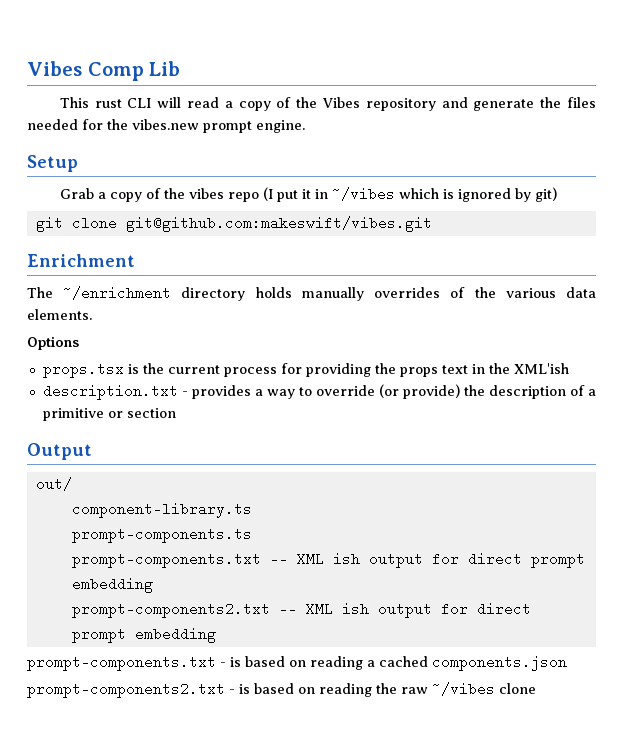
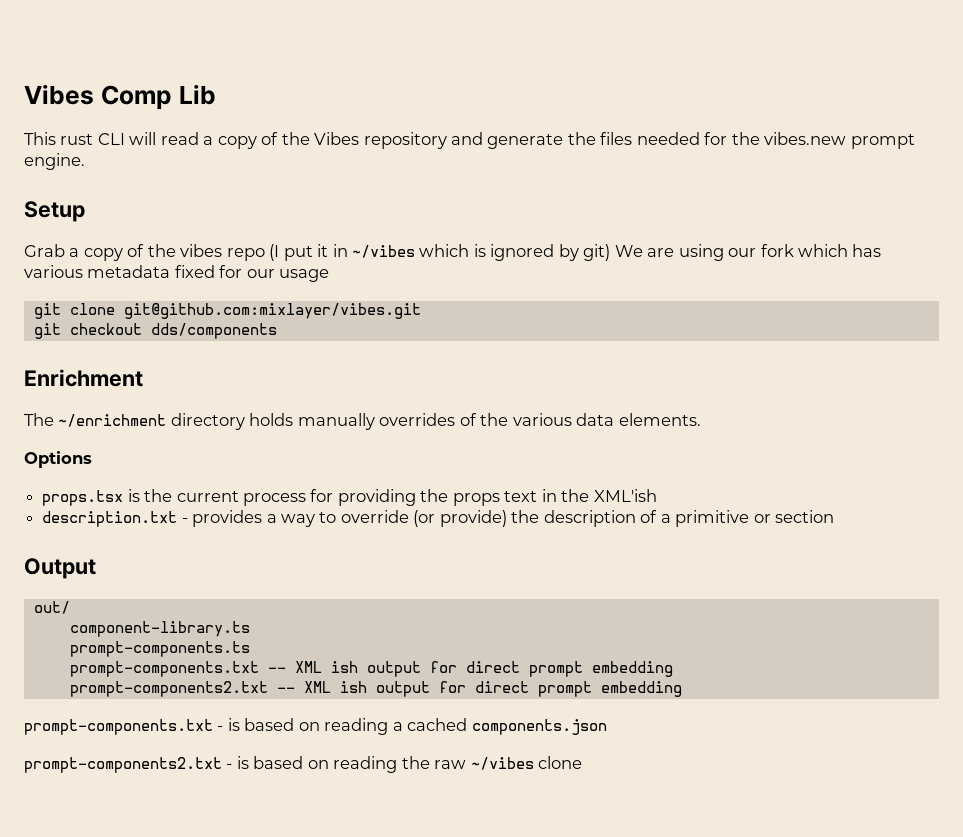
[35,216,432,232] // git clone git@github.com:makeswift/vibes.git -> [614,244,882,261] [24,265,330,282] [33,303,421,319] [33,323,277,339] We are using our fork which has various metadata fixed for our usage // git clone git@github.com:mixlayer/vibes.git // git checkout dds/components

